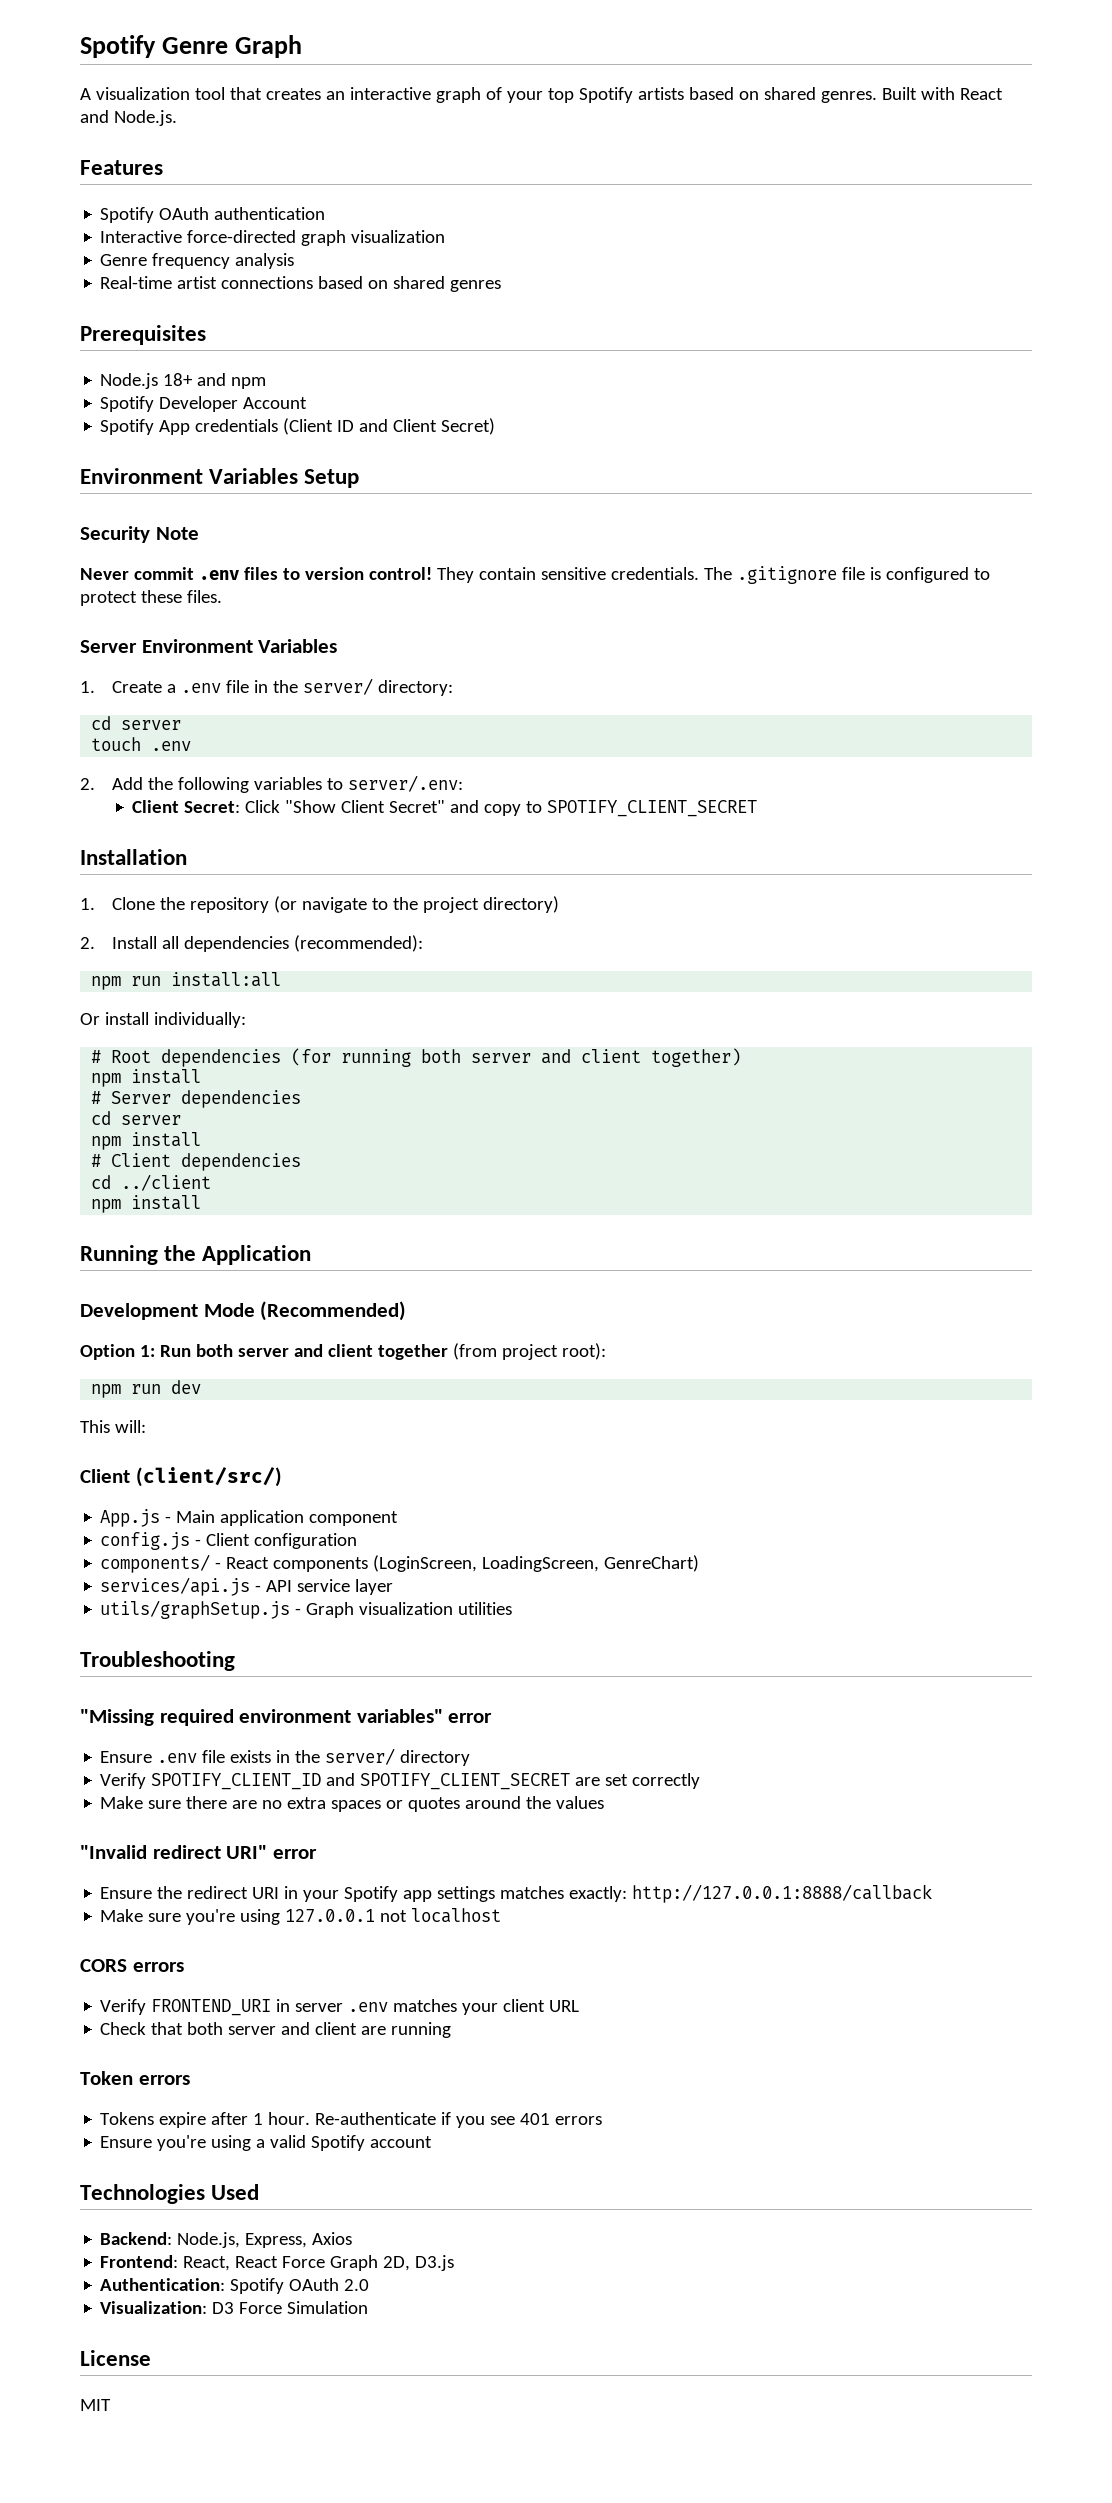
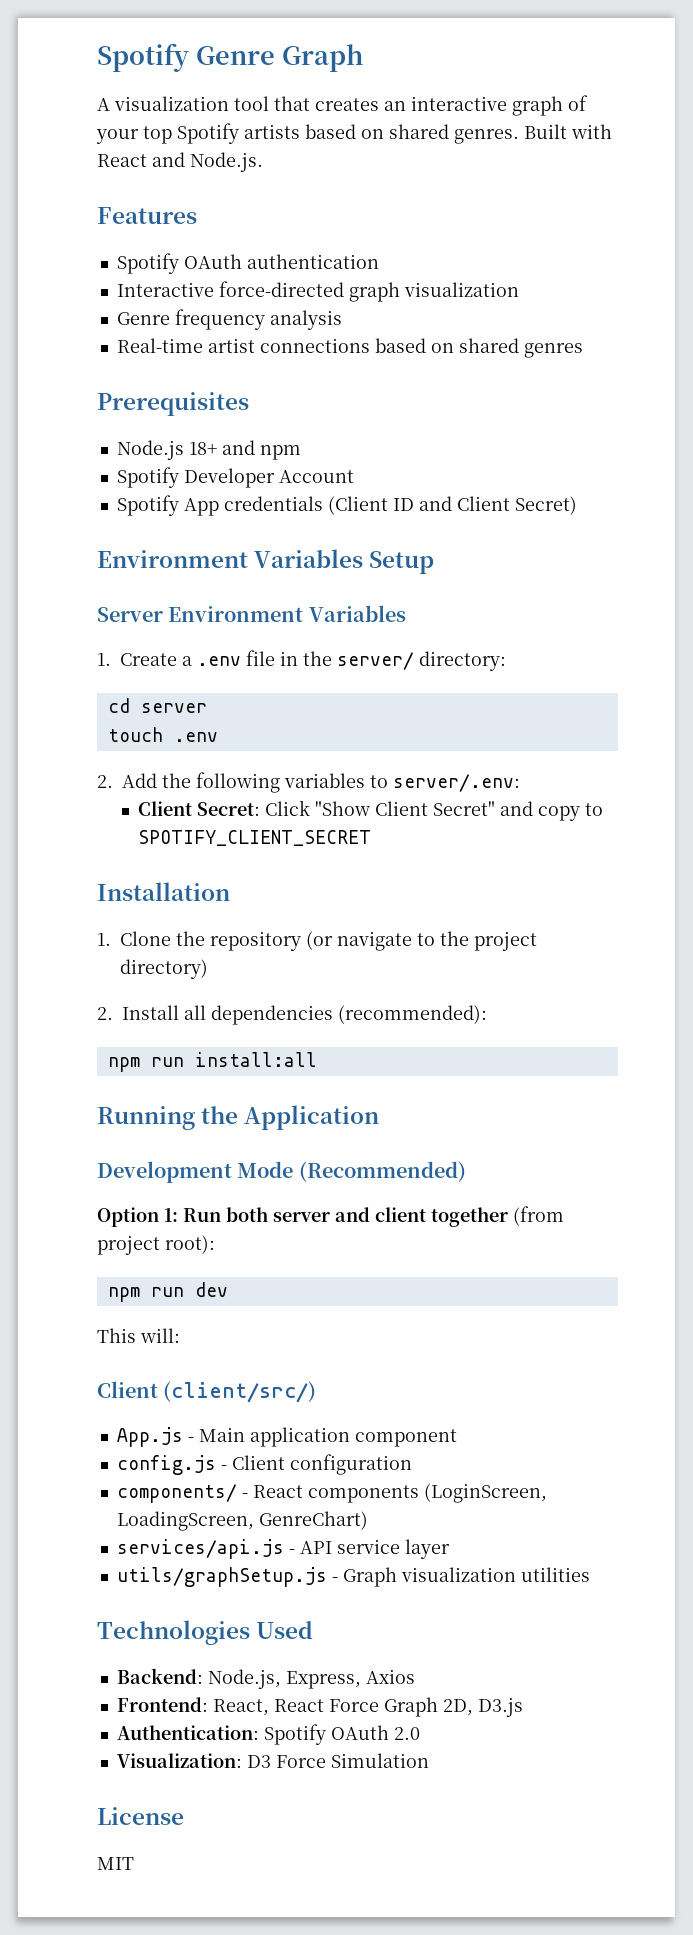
[80,526,199,543] [80,566,990,584] [80,590,222,606] // Security Note // Never commit .env files to version control! They contain sensitive credentials. The .gitignore file is configured to protect these files. -> (435, 562) none
[80,1012,246,1028] [91,1048,742,1067] [91,1069,202,1087] [91,1090,302,1108] [91,1111,182,1125] [91,1132,202,1150] [91,1153,302,1171] [91,1174,212,1191] [91,1195,202,1213] // Or install individually: // # Root dependencies (for running both server and client together) // npm install // # Server dependencies // cd server // npm install // # Client dependencies // cd ../client // npm install -> (317, 1059) none
[80,1651,235,1671] [80,1709,493,1726] [100,1748,471,1766] [100,1773,701,1790] [100,1796,605,1812] [80,1845,317,1859] [100,1884,933,1903] [100,1908,502,1925] [80,1959,184,1972] [100,1999,580,2016] [100,2022,452,2038] [80,2071,190,2085] [100,2112,603,2128] [100,2135,433,2151] // Troubleshooting // "Missing required environment variables" error // Ensure .env file exists in the server/ directory // Verify SPOTIFY_CLIENT_ID and SPOTIFY_CLIENT_SECRET are set correctly // Make sure there are no extra spaces or quotes around the values // "Invalid redirect URI" error // Ensure the redirect URI in your Spotify app settings matches exactly: http://127.0.0.1:8888/callback // Make sure you're using 127.0.0.1 not localhost // CORS errors // Verify FRONTEND_URI in server .env matches your client URL // Check that both server and client are running // Token errors // Tokens expire after 1 hour. Re-authenticate if you see 401 errors // Ensure you're using a valid Spotify account -> (590, 1574) none

